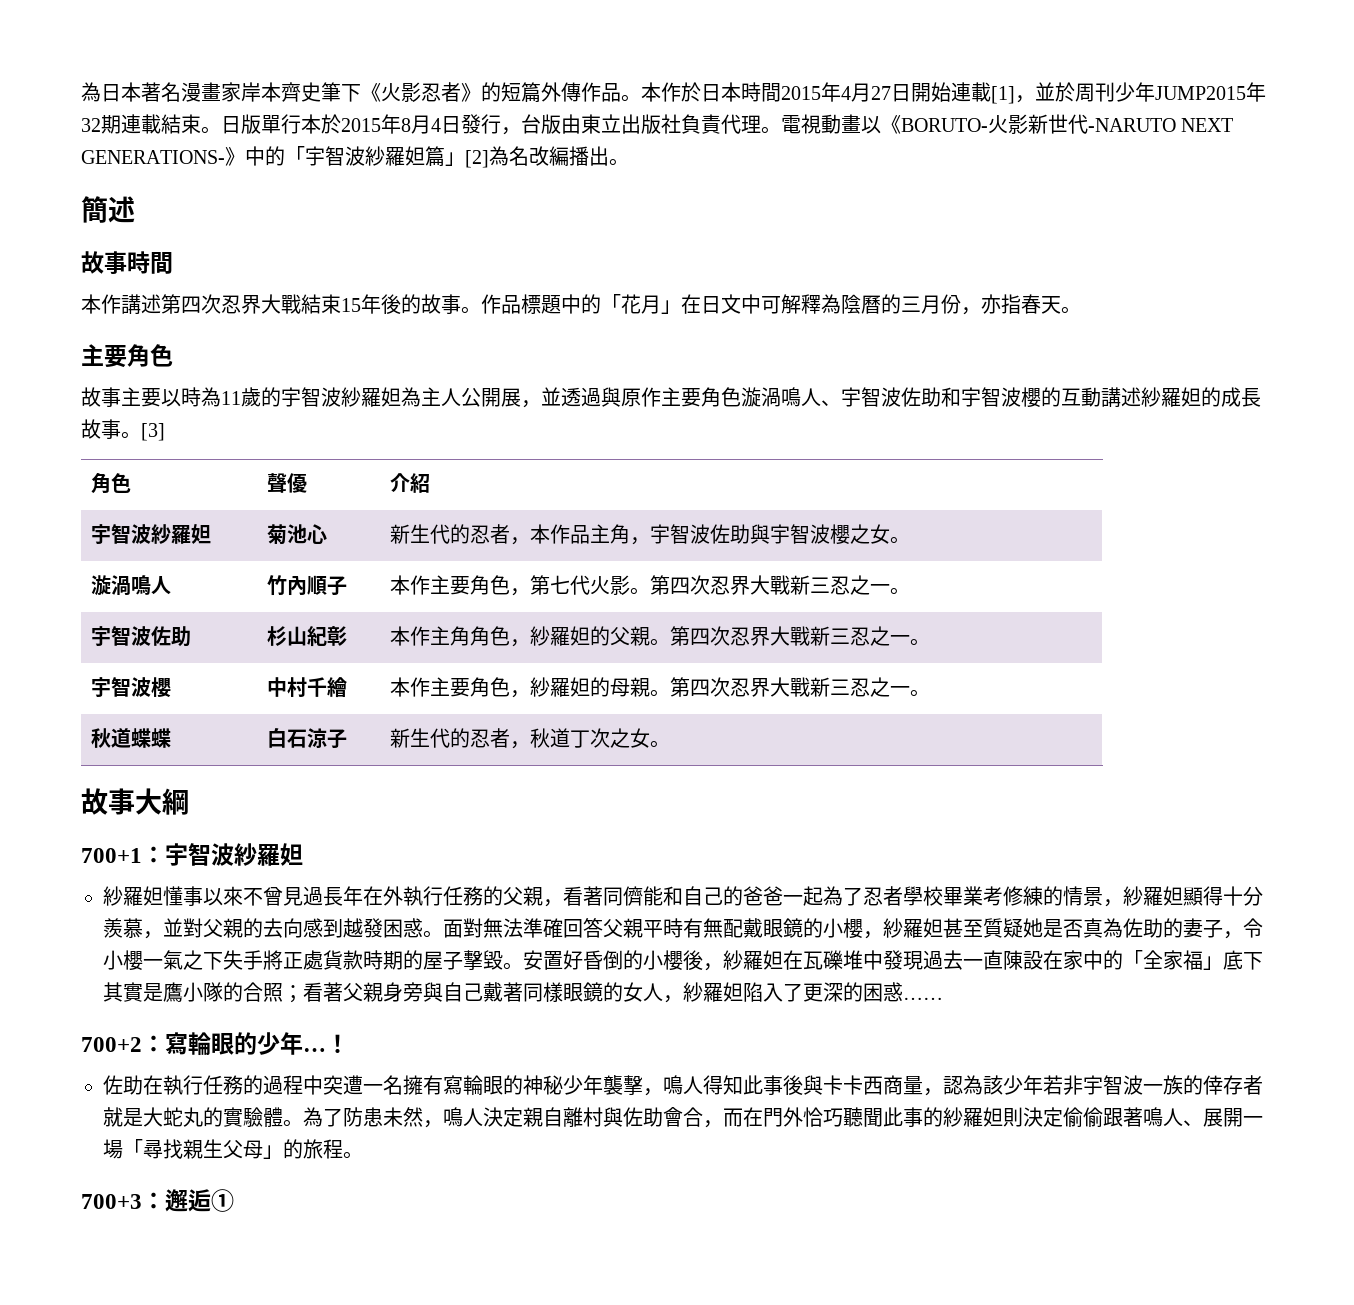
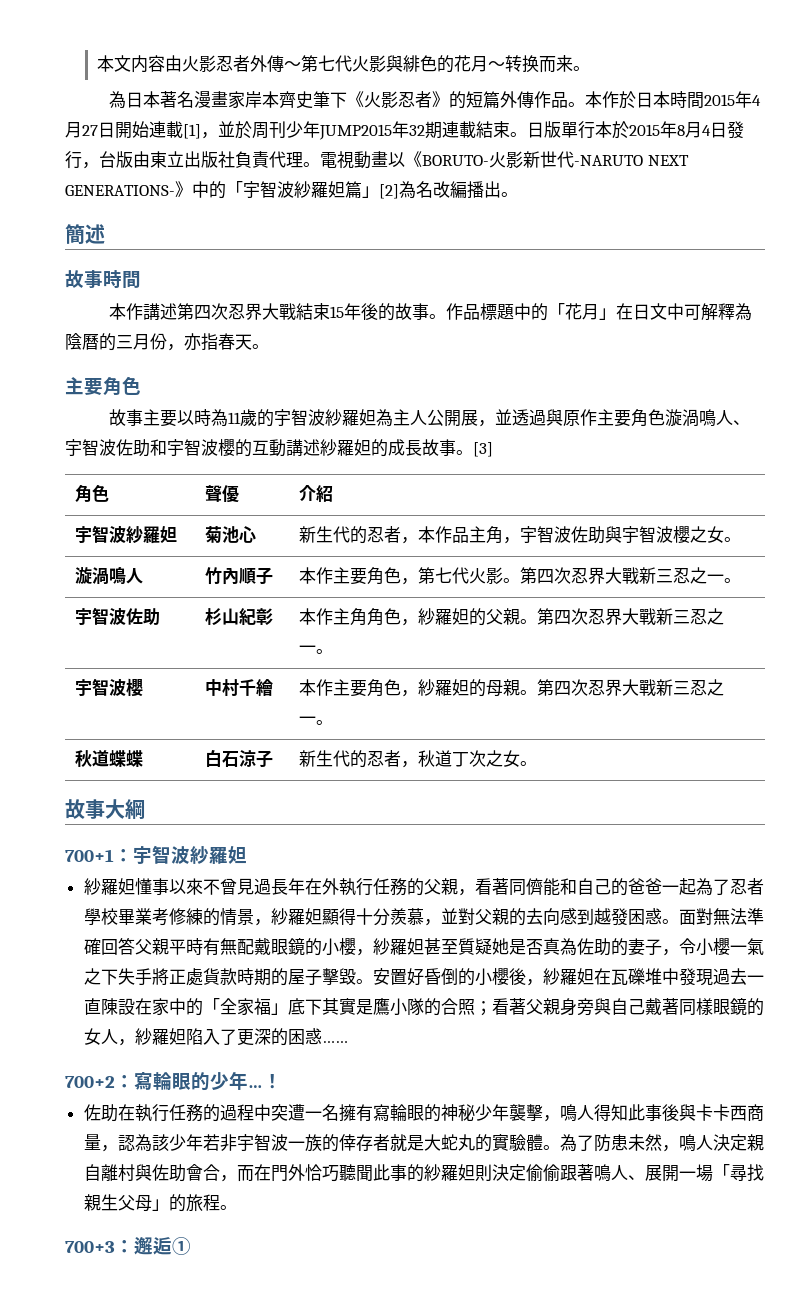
(81, 92) none -> [97,55,591,73] 本文内容由火影忍者外傳～第七代火影與緋色的花月～转换而来。 //

